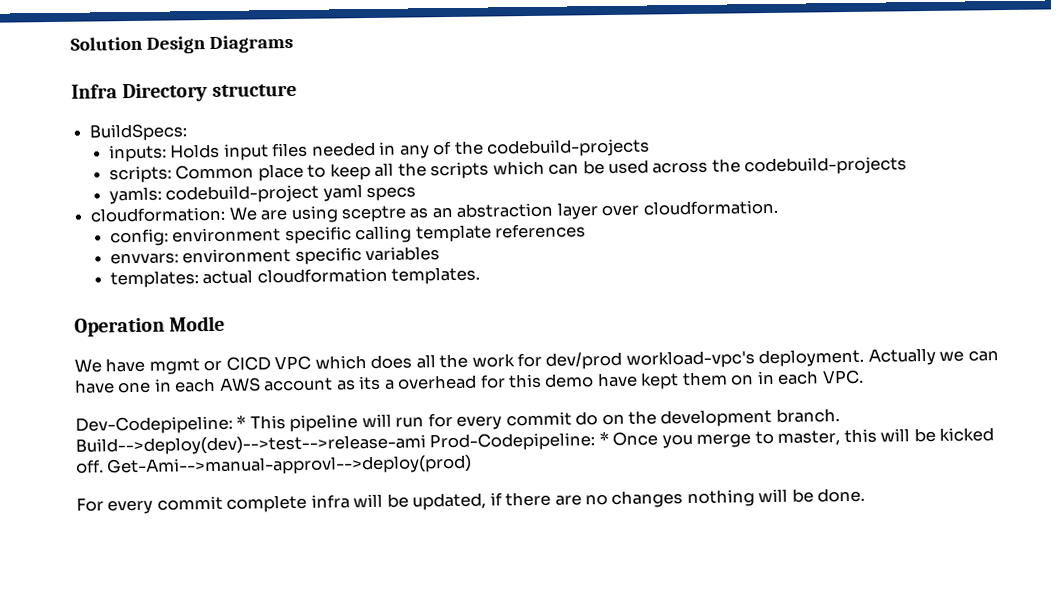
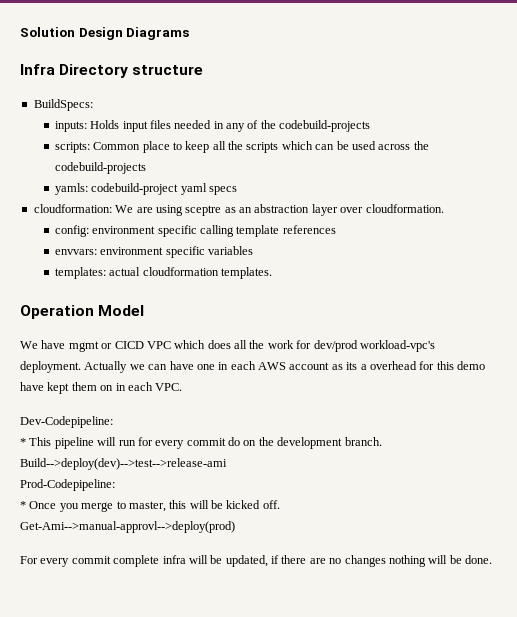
[169,315,226,332] Modle -> [98,305,145,316] Model
(233, 425) none -> (113, 422) //
(426, 445) none -> (227, 464) //
(596, 442) none -> (115, 485) //

